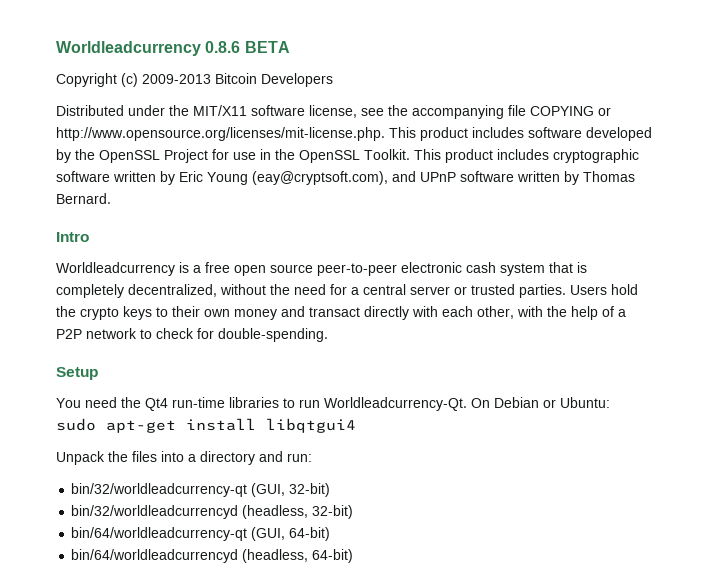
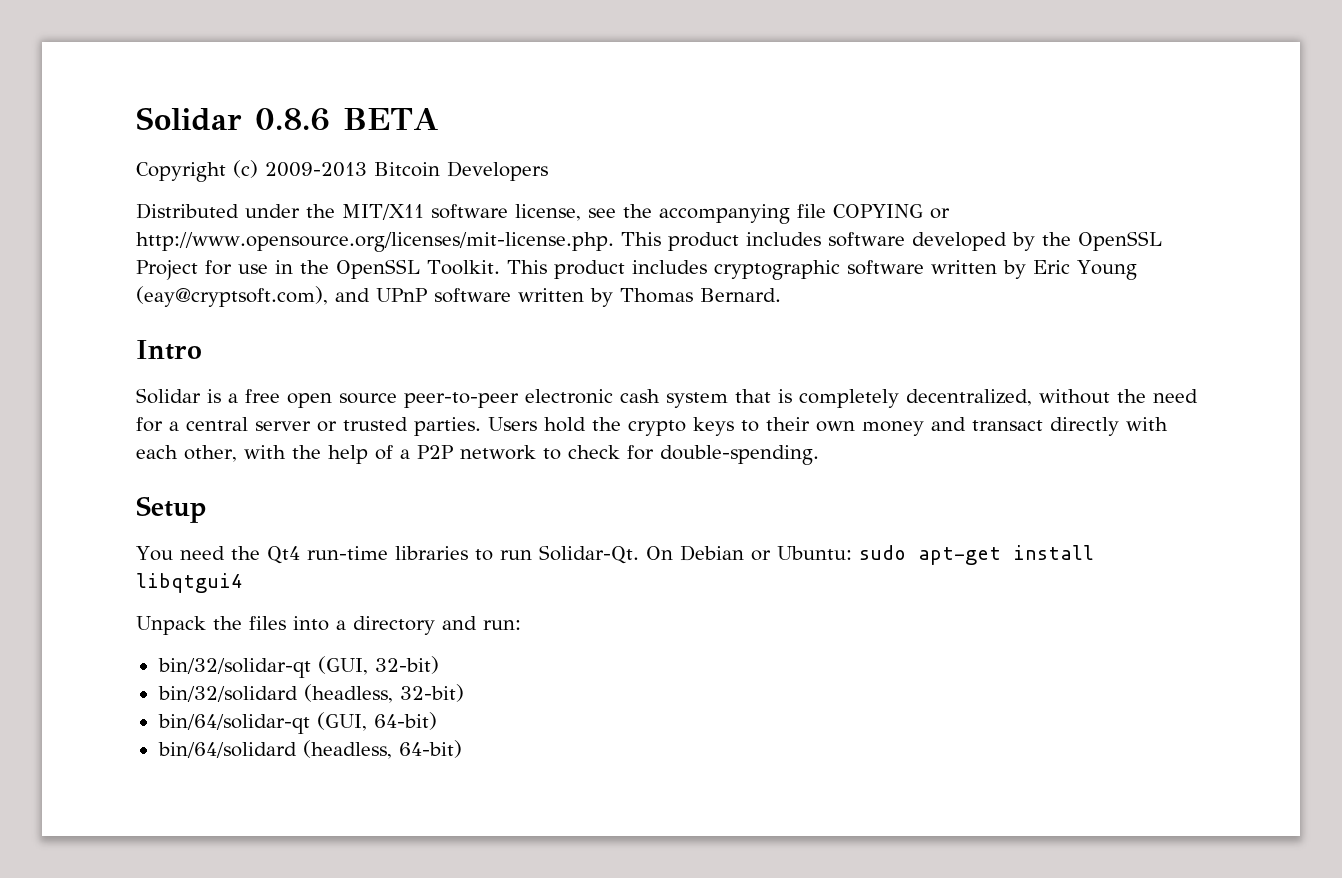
[56,41,201,56] Worldleadcurrency -> [136,107,242,131] Solidar
[56,262,175,276] Worldleadcurrency -> [136,388,201,404] Solidar
[324,397,467,411] Worldleadcurrency-Qt. -> [538,545,639,564] Solidar-Qt.
[71,483,248,497] bin/32/worldleadcurrency-qt -> [157,658,311,678] bin/32/solidar-qt
[71,505,239,519] bin/32/worldleadcurrencyd -> [157,686,298,702] bin/32/solidard
[71,527,248,541] bin/64/worldleadcurrency-qt -> [157,714,310,734] bin/64/solidar-qt
[71,549,239,563] bin/64/worldleadcurrencyd -> [157,742,297,758] bin/64/solidard

